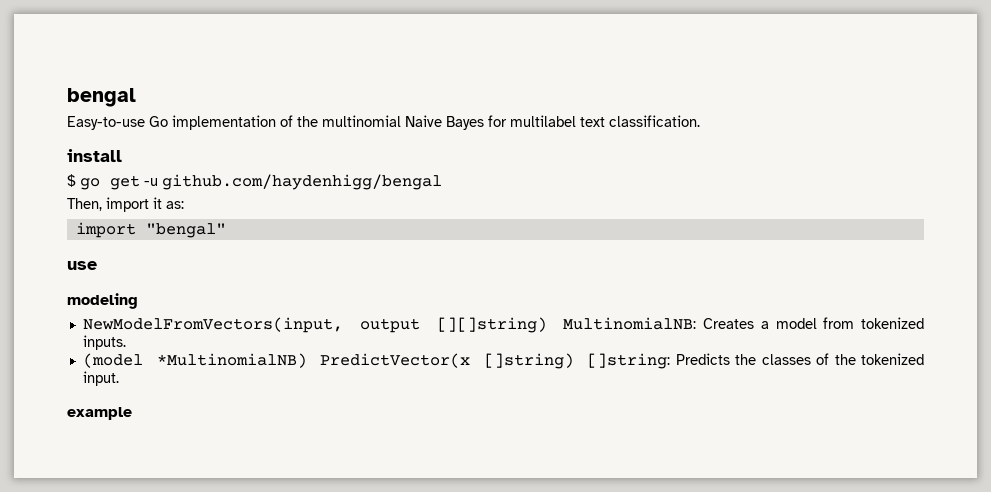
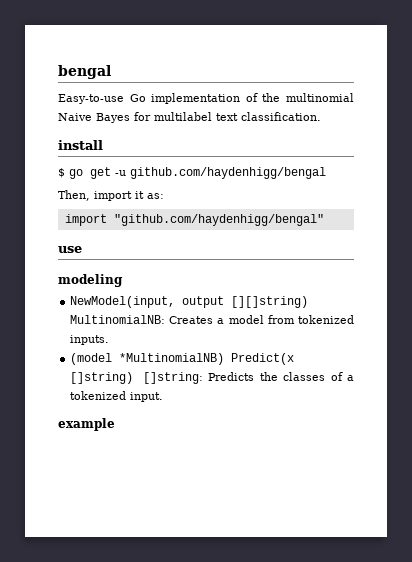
[145,223,226,238] "bengal" -> [113,214,324,226] "github.com/haydenhigg/bengal"
[82,317,343,333] NewModelFromVectors(input, -> [70,296,176,308] NewModel(input,
[320,353,471,368] PredictVector(x -> [231,353,295,365] Predict(x
[834,354,856,365] the -> [346,375,354,381] a

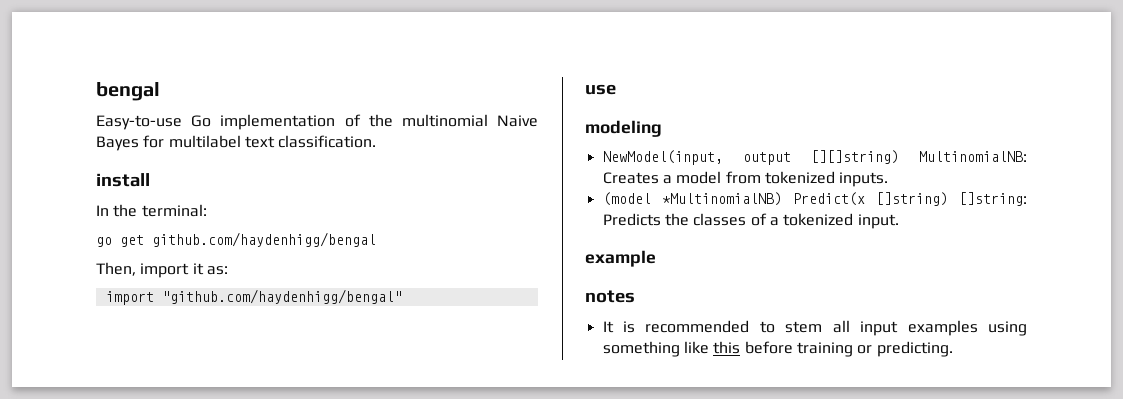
[58,168,65,178] $ -> [96,204,207,217] In the terminal: //
[115,170,126,176] -u -> (144, 241) none
(115, 424) none -> [585,290,635,303] [602,320,1027,336] [602,341,953,357] // notes // It is recommended to stem all input examples using something like this before training or predicting.

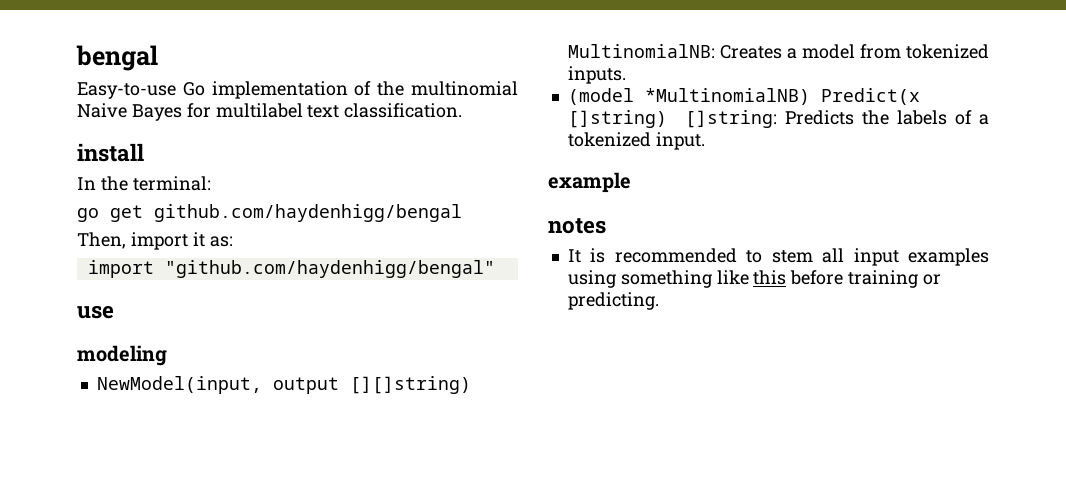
[693,213,747,226] classes -> [896,110,947,125] labels

